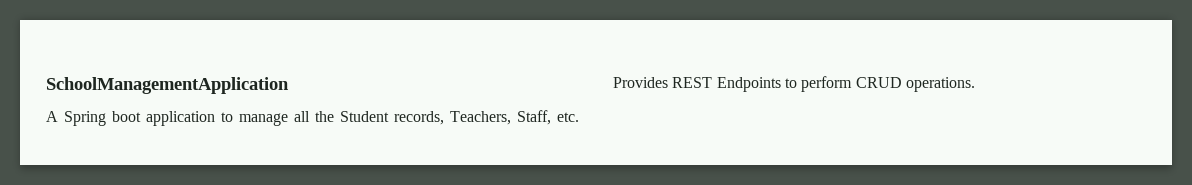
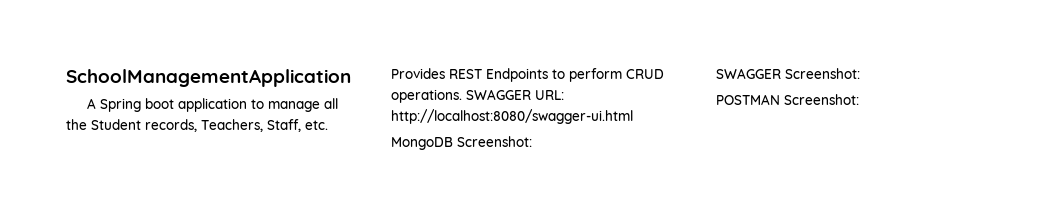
(975, 84) none -> [466,89,564,100] [391,109,633,124] [391,136,532,150] [716,68,860,79] [716,94,859,105] SWAGGER URL: http://localhost:8080/swagger-ui.html // MongoDB Screenshot: // SWAGGER Screenshot: // POSTMAN Screenshot:

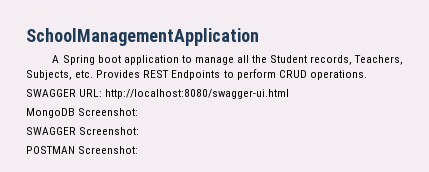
[267,119,301,132] Staff, -> [26,70,72,80] Subjects,
(462, 96) none -> (367, 75) //

